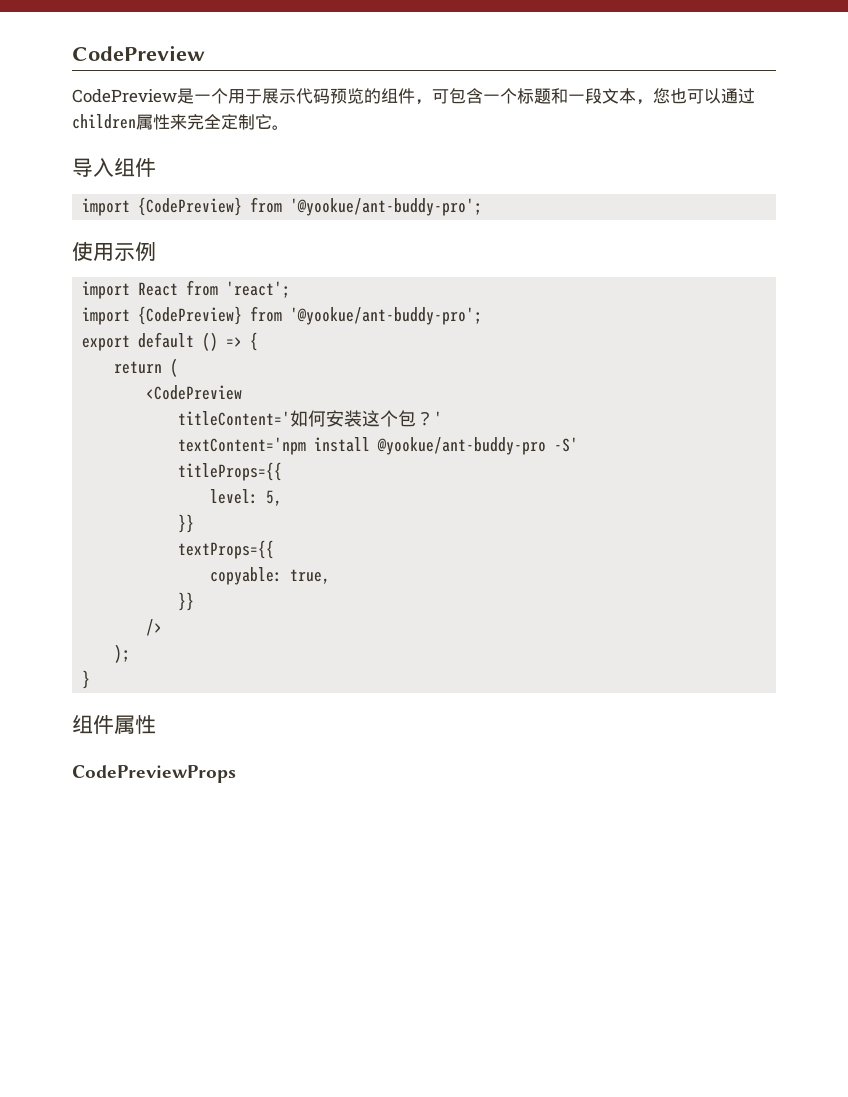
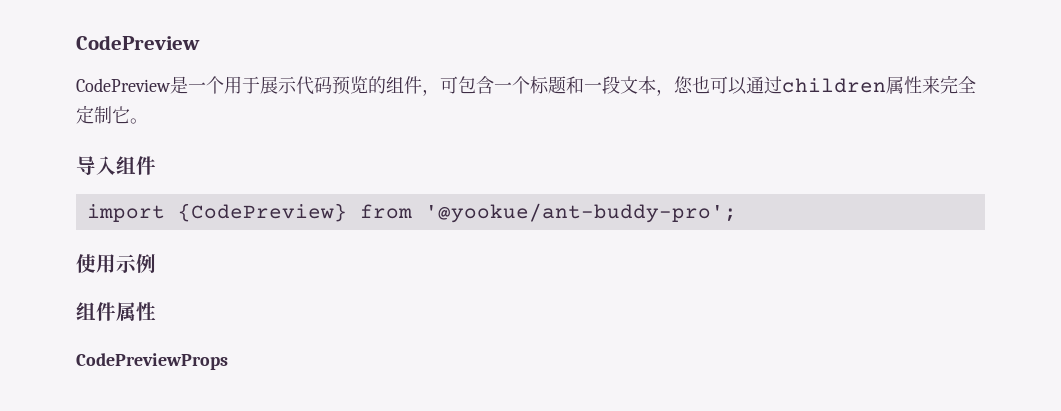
[82,280,291,299] [82,306,483,325] [82,332,259,351] [114,358,179,377] [146,385,243,400] [178,410,443,427] [178,437,579,455] [178,462,283,481] [210,489,283,506] [178,514,195,533] [178,540,275,559] [210,567,331,585] [178,592,195,611] [146,619,163,636] [114,644,131,663] [82,670,91,689] // import React from 'react'; // import {CodePreview} from '@yookue/ant-buddy-pro'; // export default () => { // return ( // <CodePreview // titleContent='如何安装这个包？' // textContent='npm install @yookue/ant-buddy-pro -S' // titleProps={{ // level: 5, // }} // textProps={{ // copyable: true, // }} // /> // ); // } -> (156, 263) none

